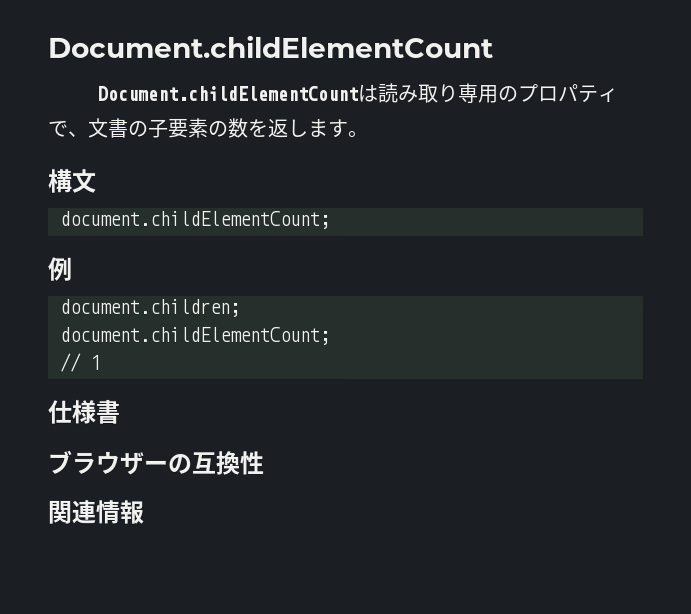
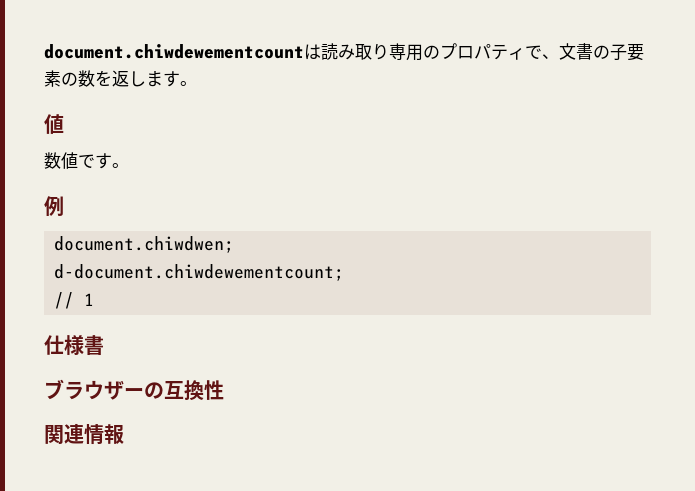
[48,35,494,59] [98,85,360,102] Document.childElementCount // Document.childElementCount -> [44,44,304,59] document.chiwdewementcount
[48,168,97,193] [60,210,331,229] 構文 // document.childElementCount; -> [44,114,64,134] [44,152,129,169] 値 // 数値です。
[59,298,241,317] [59,326,330,345] document.children; // document.childElementCount; -> [54,236,235,253] [54,264,345,281] document.chiwdwen; // d-document.chiwdewementcount;

